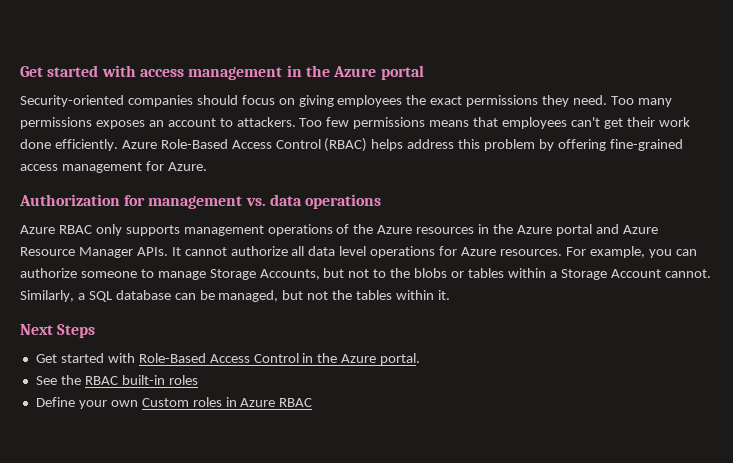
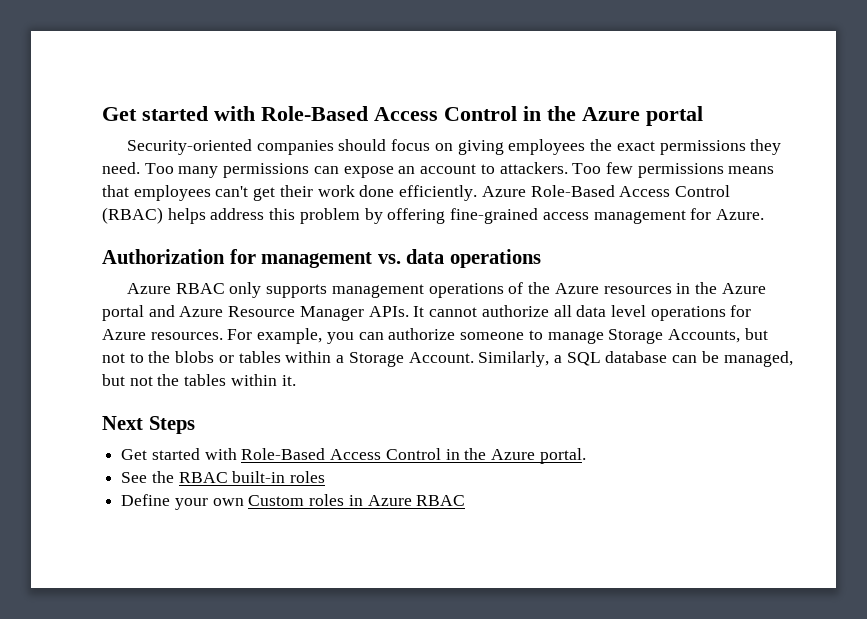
[20,65,283,80] Get started with access management -> [102,106,517,121] Get started with Role-Based Access Control
[95,120,145,129] exposes -> [313,166,394,178] can expose
[610,269,711,278] Account cannot. -> [408,352,474,363] Account.

